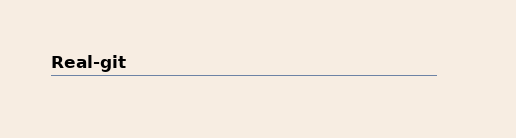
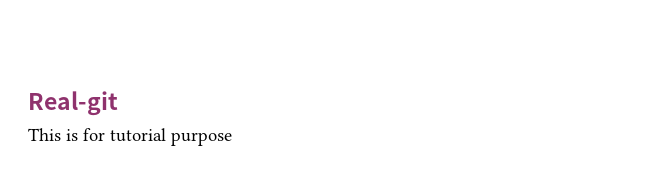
(126, 63) none -> [28,128,232,146] // This is for tutorial purpose

